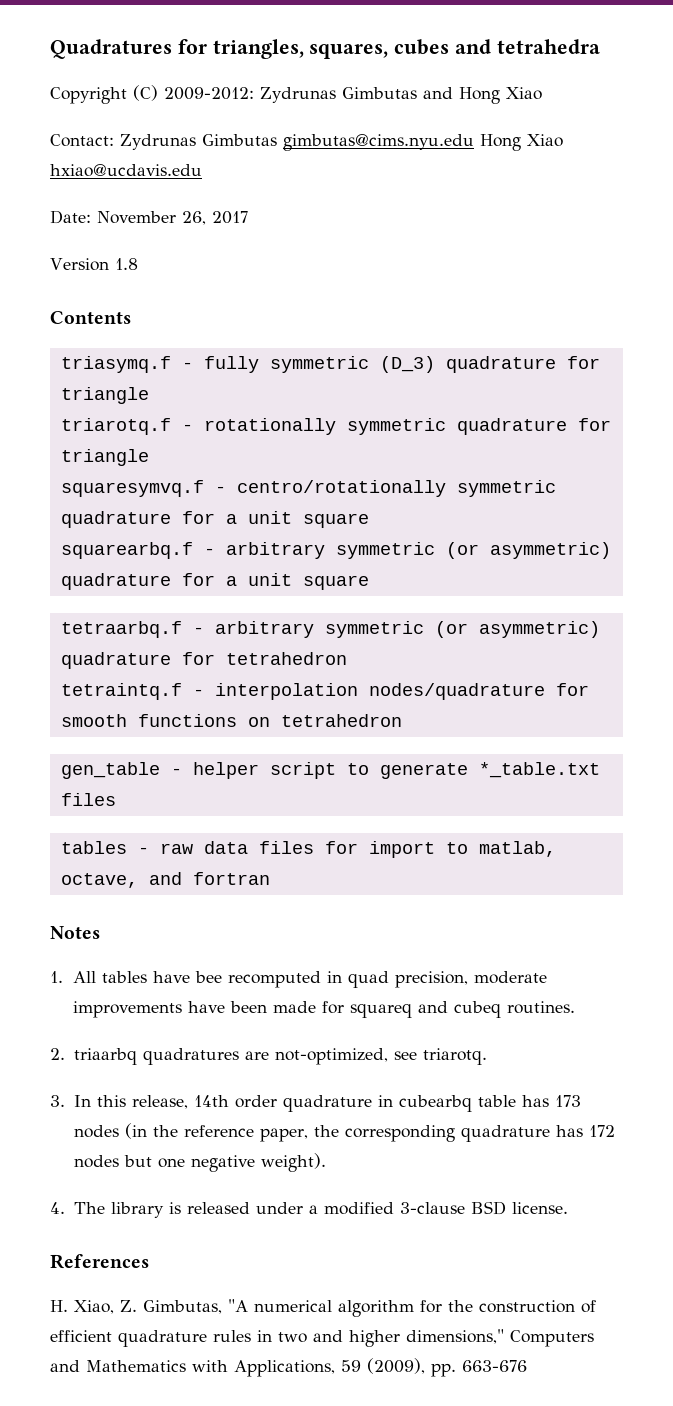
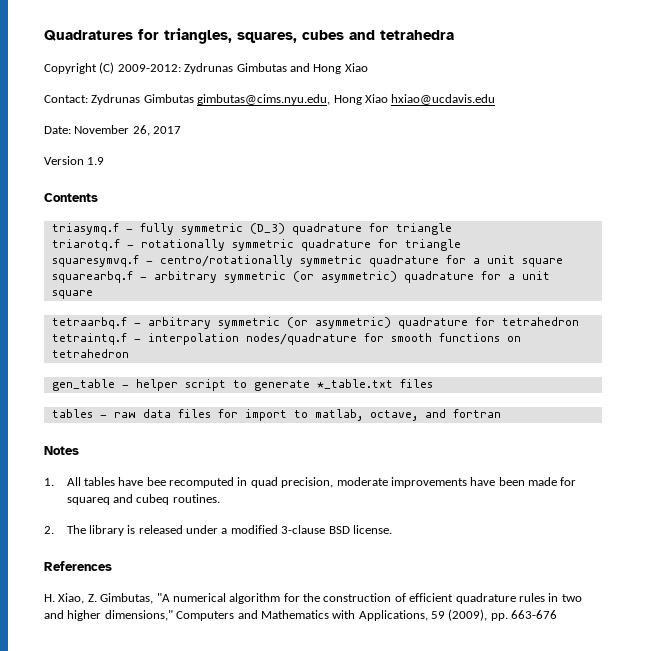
[283,134,474,151] gimbutas@cims.nyu.edu -> [197,94,331,105] gimbutas@cims.nyu.edu,
[114,258,138,270] 1.8 -> [87,157,105,165] 1.9
[73,1048,487,1065] [50,1095,581,1112] [73,1123,615,1142] [73,1153,326,1172] [50,1202,65,1214] triaarbq quadratures are not-optimized, see triarotq. // 3. In this release, 14th order quadrature in cubearbq table has 173 nodes (in the reference paper, the corresponding quadrature has 172 nodes but one negative weight). // 4. -> (54, 530) none

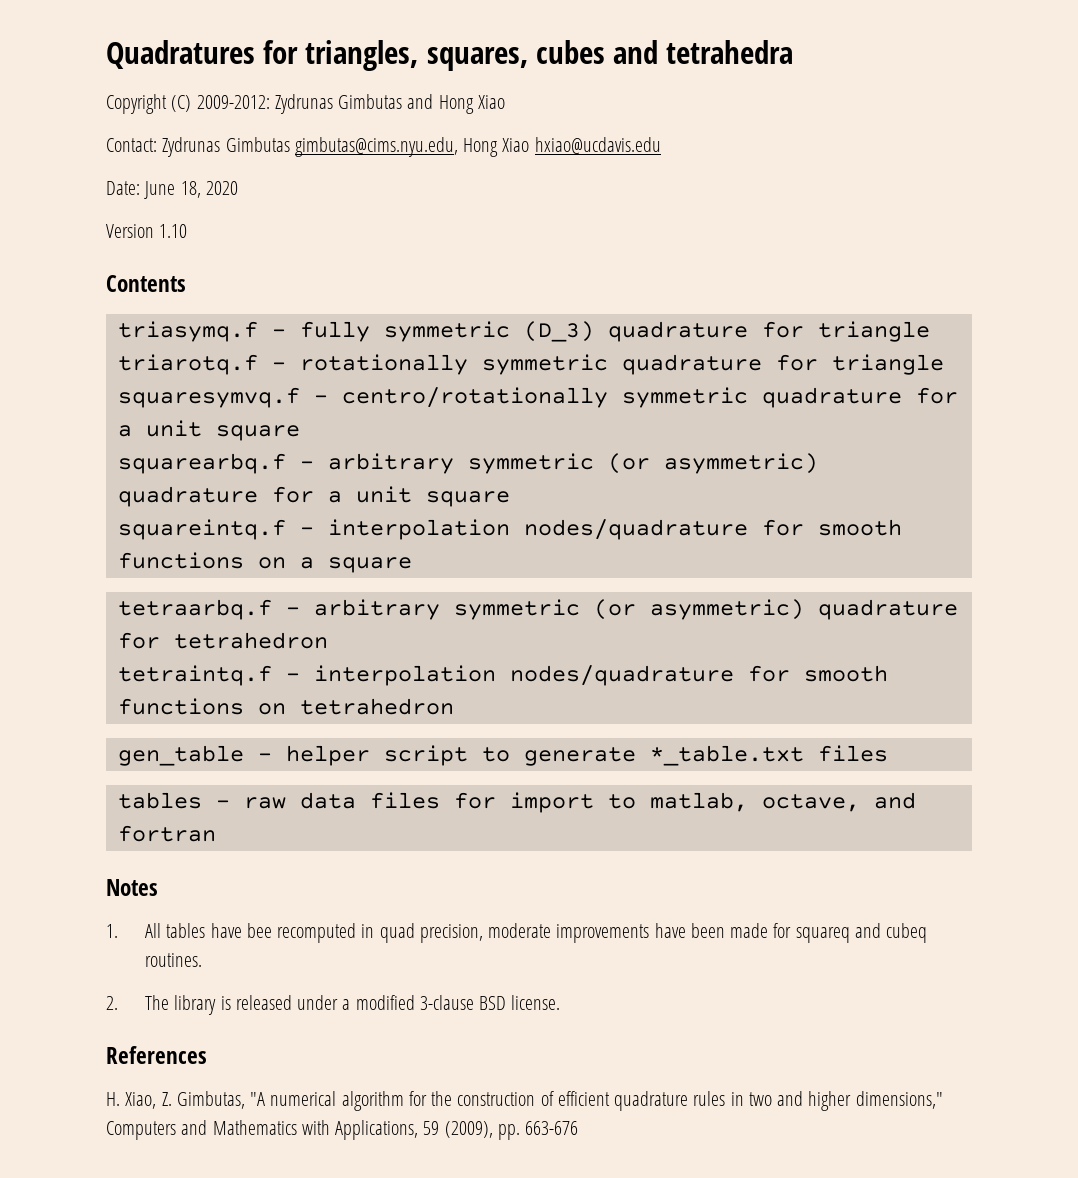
[74,125,182,136] November 26, 2017 -> [144,181,238,199] June 18, 2020
[87,157,105,165] 1.9 -> [159,224,188,238] 1.10
(93, 294) none -> [117,519,902,540] [117,552,412,573] // squareintq.f - interpolation nodes/quadrature for smooth functions on a square

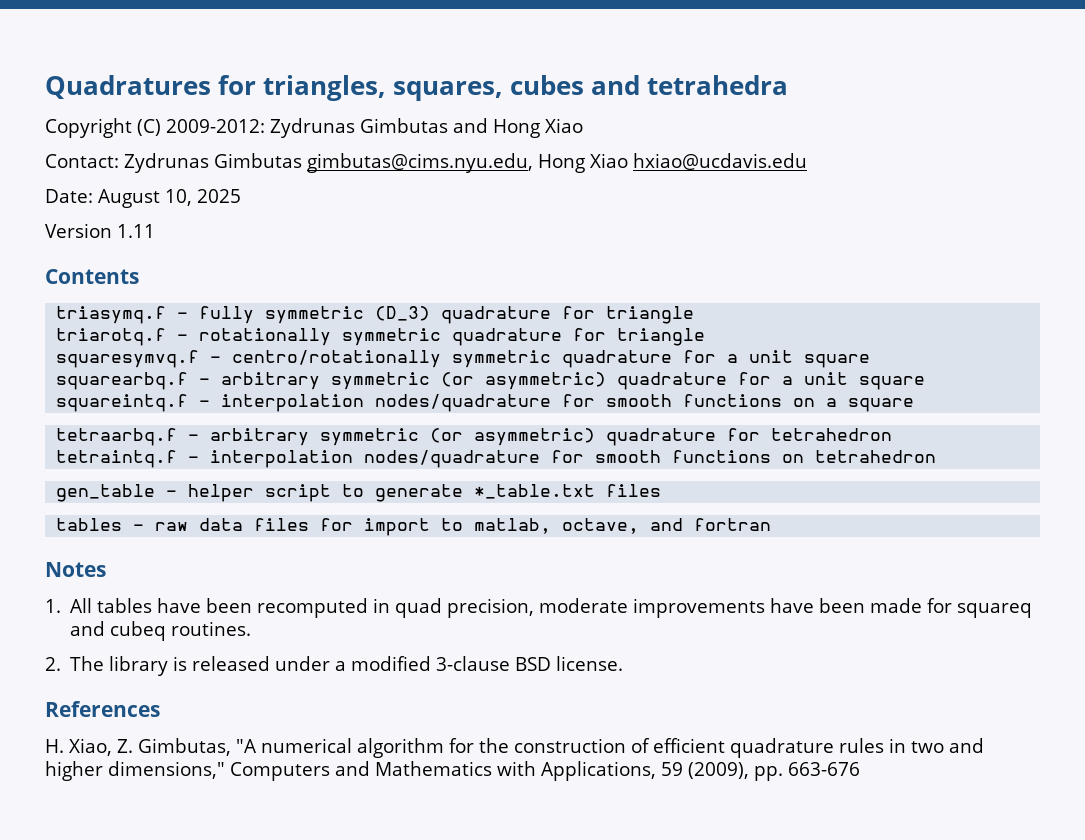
[144,181,238,199] June 18, 2020 -> [98,189,241,208] August 10, 2025
[159,224,188,238] 1.10 -> [117,224,155,238] 1.11
[246,923,272,938] bee -> [206,598,253,613] been

